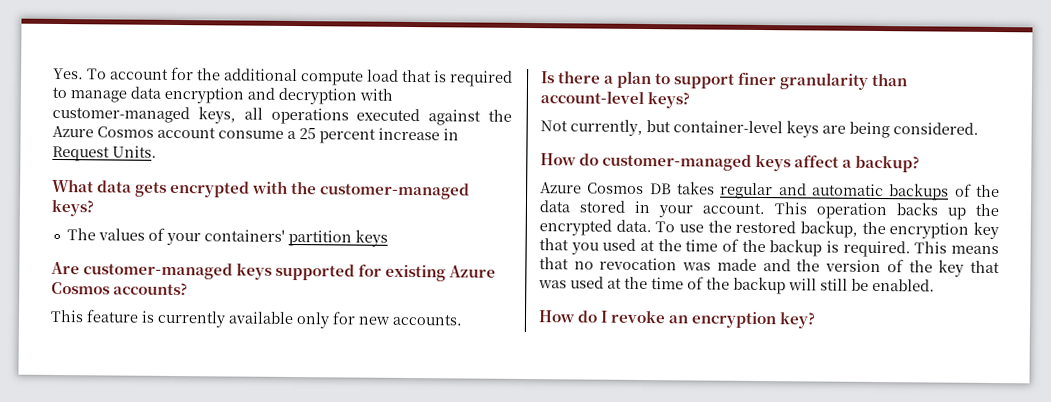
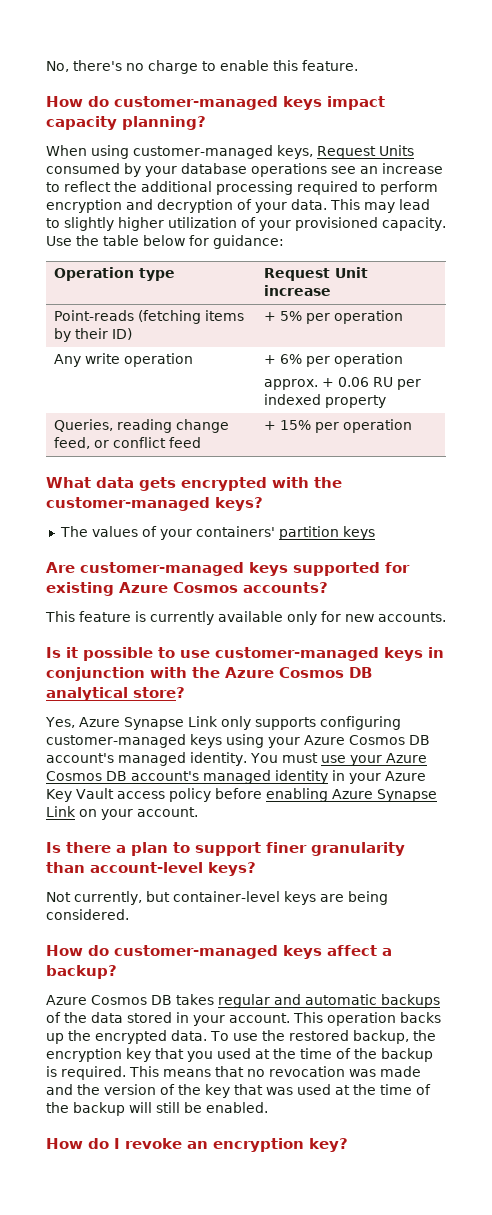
[53,66,513,87] [52,86,393,105] [52,105,512,126] [52,125,459,144] [52,145,157,162] Yes. To account for the additional compute load that is required to manage data encryption and decryption with customer-managed keys, all operations executed against the Azure Cosmos account consume a 25 percent increase in Request Units. -> [46,60,358,74] [46,96,385,110] [46,116,206,130] [46,145,414,159] [46,163,443,177] [46,181,438,195] [46,199,430,213] [46,217,446,231] [46,235,284,249] [53,267,175,281] [263,267,368,281] [263,285,331,296] [53,310,244,324] [53,328,132,342] [263,310,403,324] [53,353,193,367] [263,353,403,367] [263,377,421,390] [263,394,386,408] [53,419,229,433] [53,437,201,449] [263,419,412,433] No, there's no charge to enable this feature. // How do customer-managed keys impact capacity planning? // When using customer-managed keys, Request Units consumed by your database operations see an increase to reflect the additional processing required to perform encryption and decryption of your data. This may lead to slightly higher utilization of your provisioned capacity. Use the table below for guidance: // Operation type | Request Unit increase // Point-reads (fetching items by their ID) | + 5% per operation // Any write operation | + 6% per operation // approx. + 0.06 RU per indexed property // Queries, reading change feed, or conflict feed | + 15% per operation
(463, 319) none -> [46,647,444,661] [46,667,372,681] [46,687,185,701] [45,716,401,730] [46,734,430,748] [46,752,427,766] [46,770,426,784] [46,788,437,802] [46,806,198,820] // Is it possible to use customer-managed keys in conjunction with the Azure Cosmos DB analytical store? // Yes, Azure Synapse Link only supports configuring customer-managed keys using your Azure Cosmos DB account's managed identity. You must use your Azure Cosmos DB account's managed identity in your Azure Key Vault access policy before enabling Azure Synapse Link on your account.

